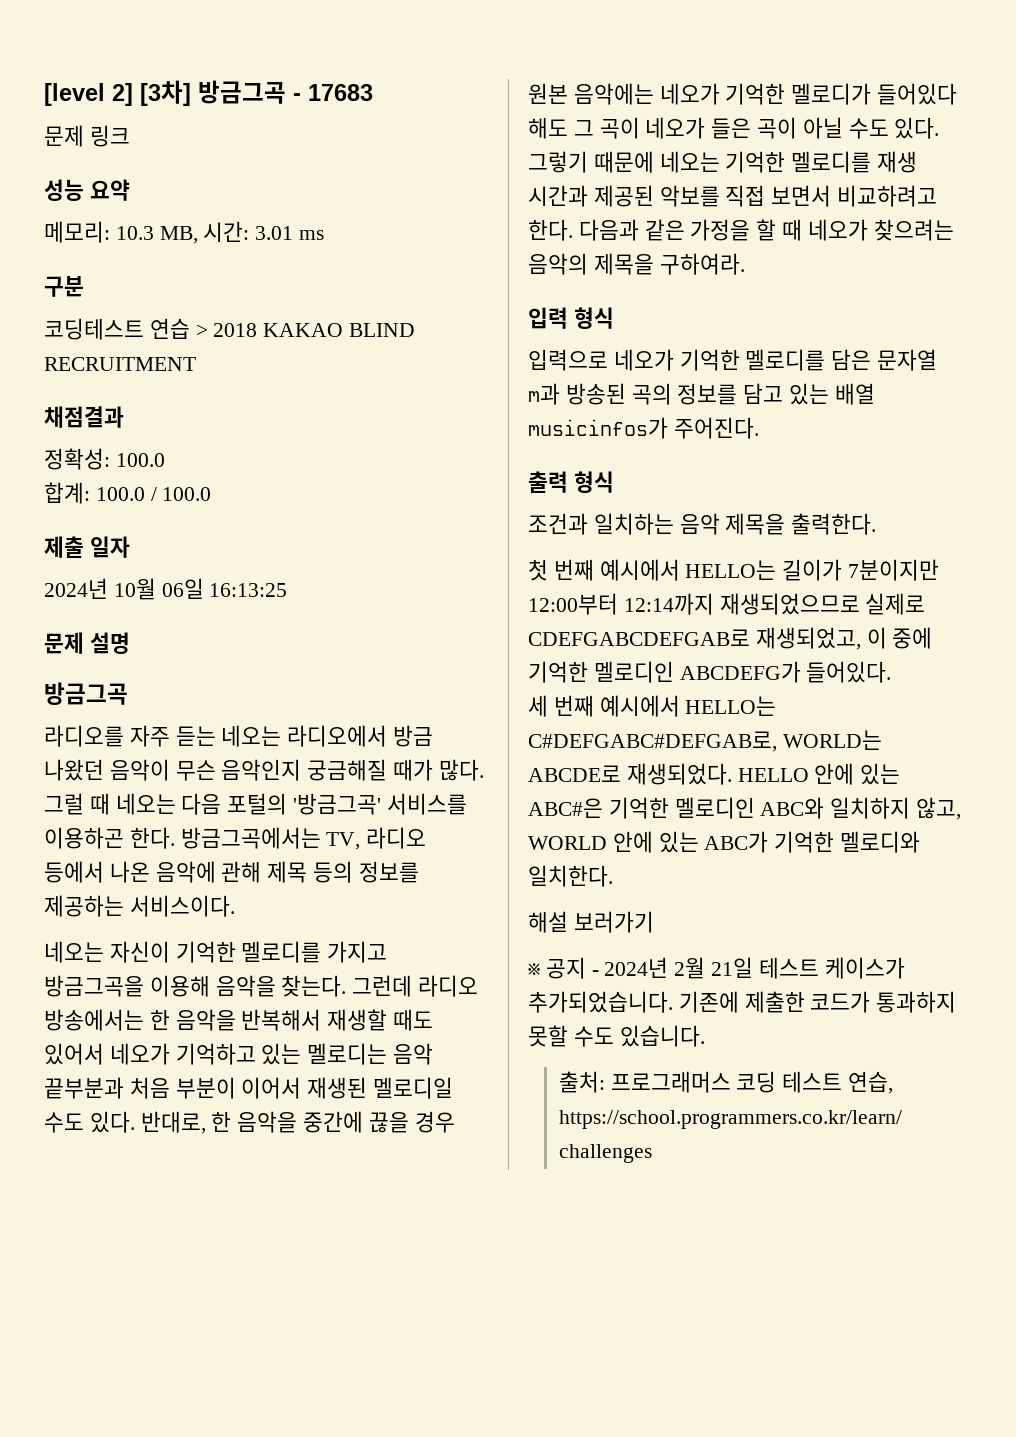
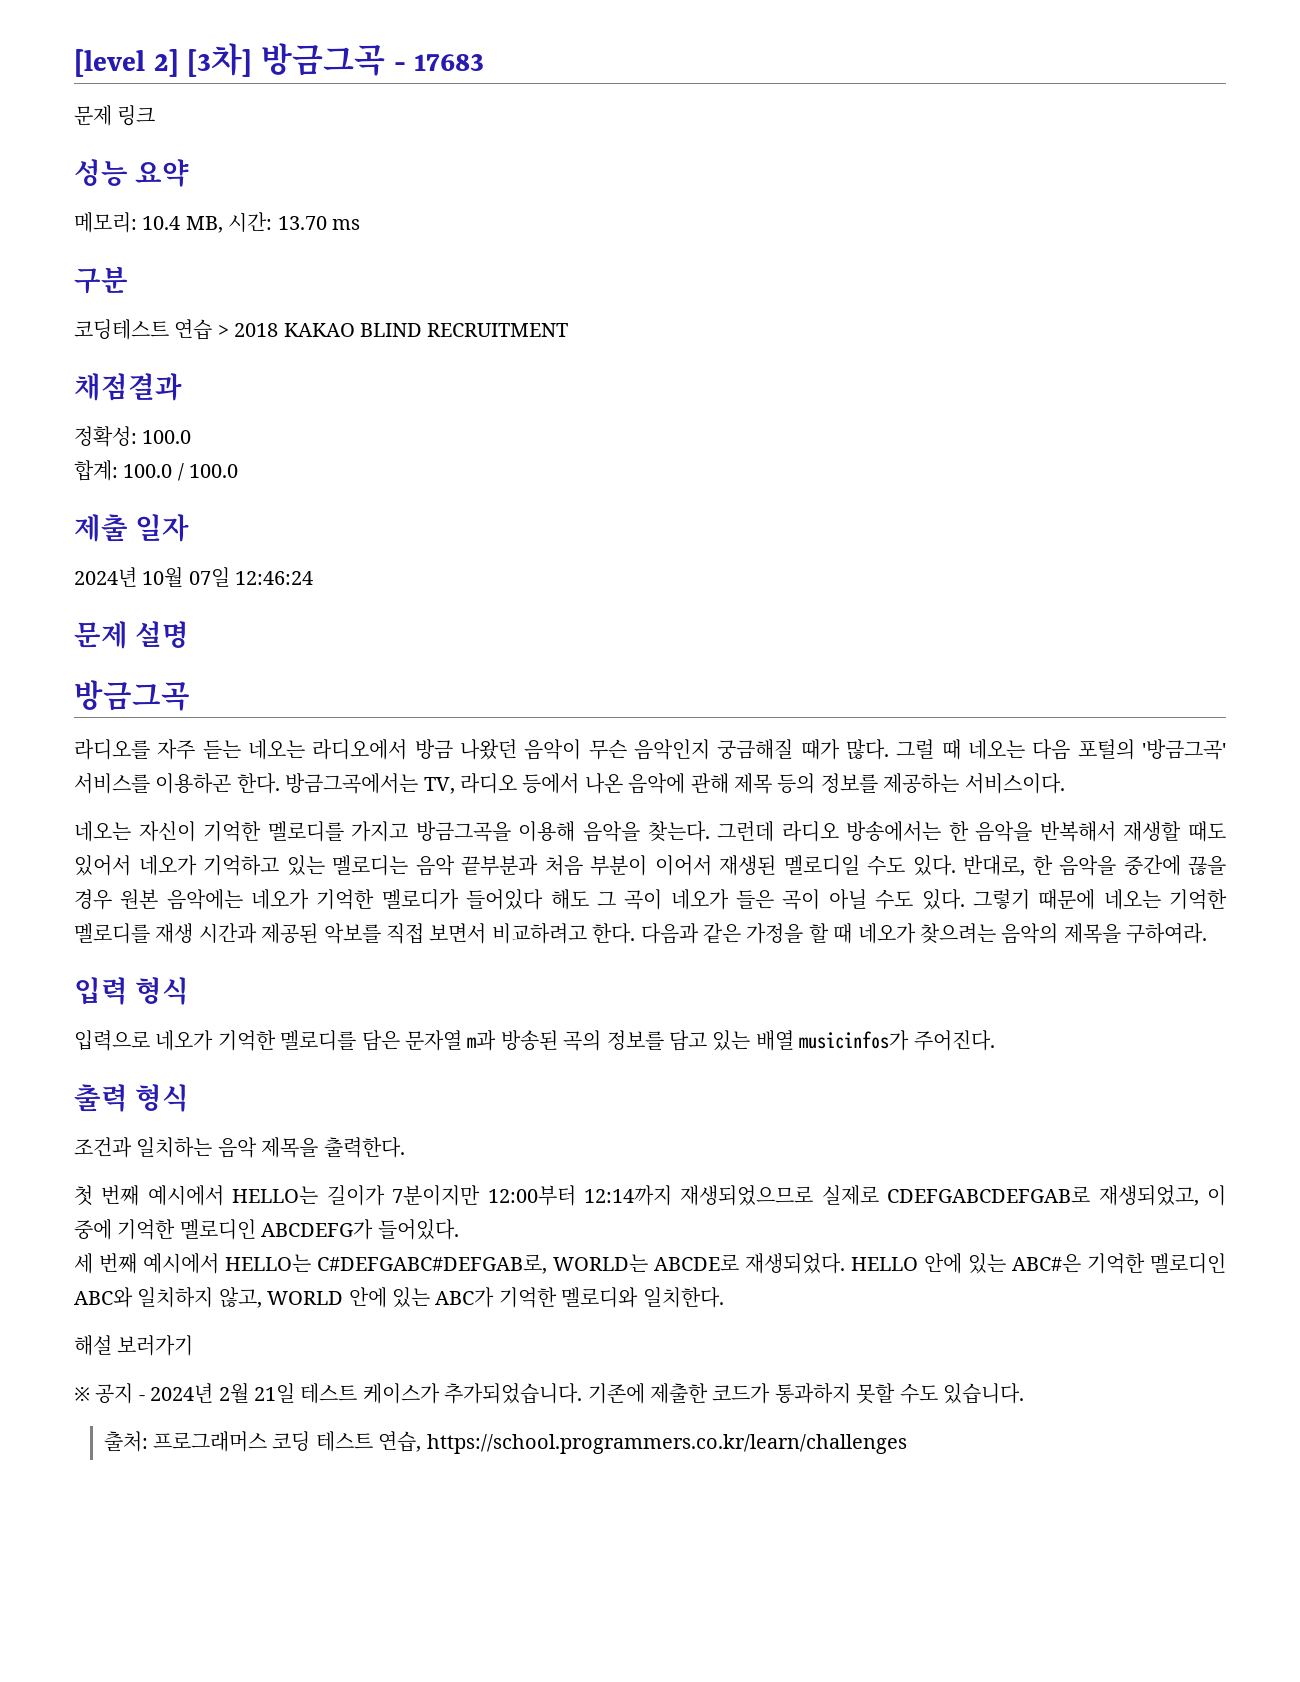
[115,226,154,240] 10.3 -> [142,216,181,230] 10.4
[255,226,294,240] 3.01 -> [277,216,327,230] 13.70
[161,578,288,599] 06일 16:13:25 -> [188,567,314,587] 07일 12:46:24

